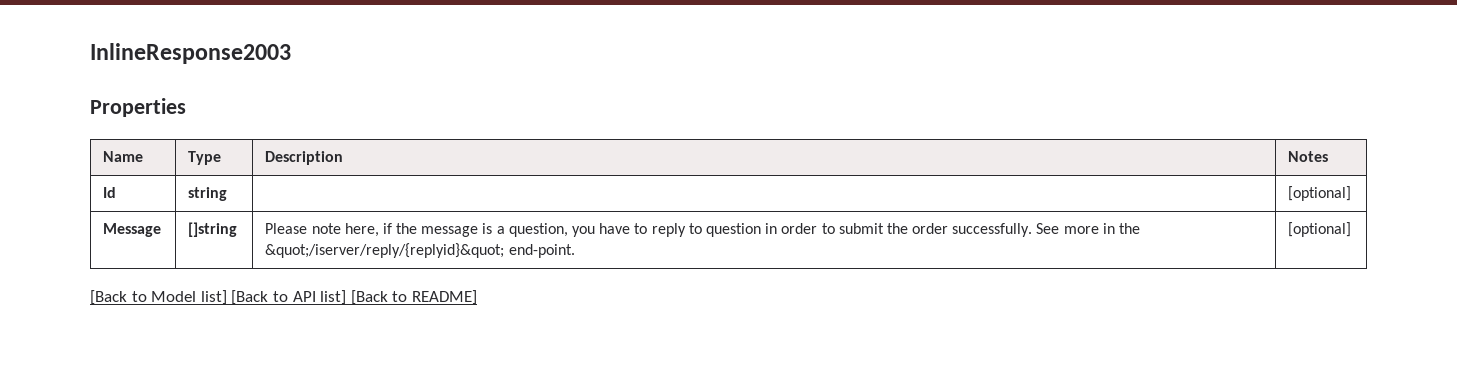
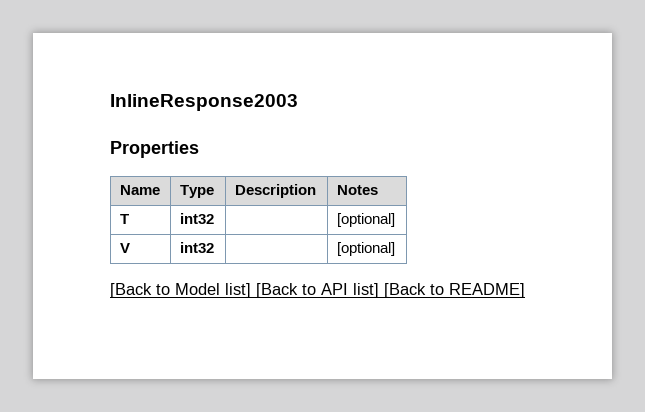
[103,187,117,198] [188,187,228,201] [1288,186,1352,201] [103,223,162,237] [188,222,238,237] [265,223,1140,237] [265,243,575,258] Id | string | | [optional] // Message | []string | Please note here, if the message is a question, you have to reply to question in order to submit the order successfully. See more in the &quot;/iserver/reply/{replyid}&quot; end-point. -> [119,214,129,224] [179,213,214,224] [336,213,395,227] [119,243,130,253] [179,242,214,253] T | int32 | | [optional] // V | int32 |

